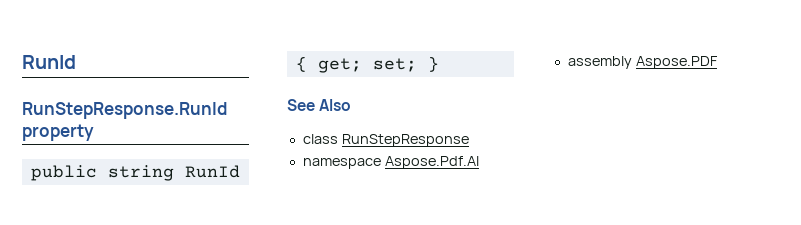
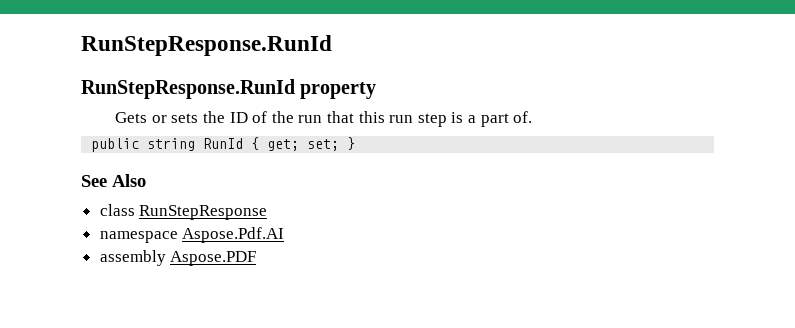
[22,55,76,69] RunId -> [81,35,332,56] RunStepResponse.RunId
(94, 132) none -> [115,111,533,127] // Gets or sets the ID of the run that this run step is a part of.

